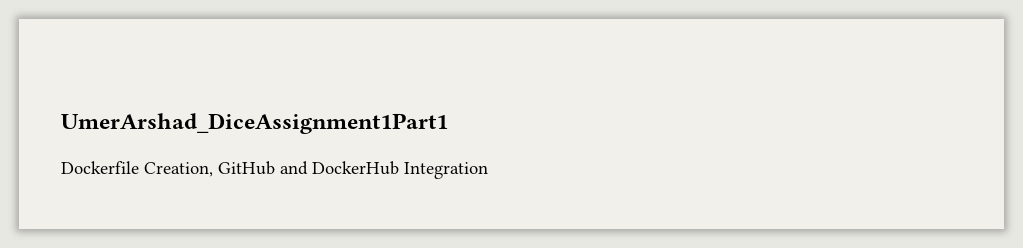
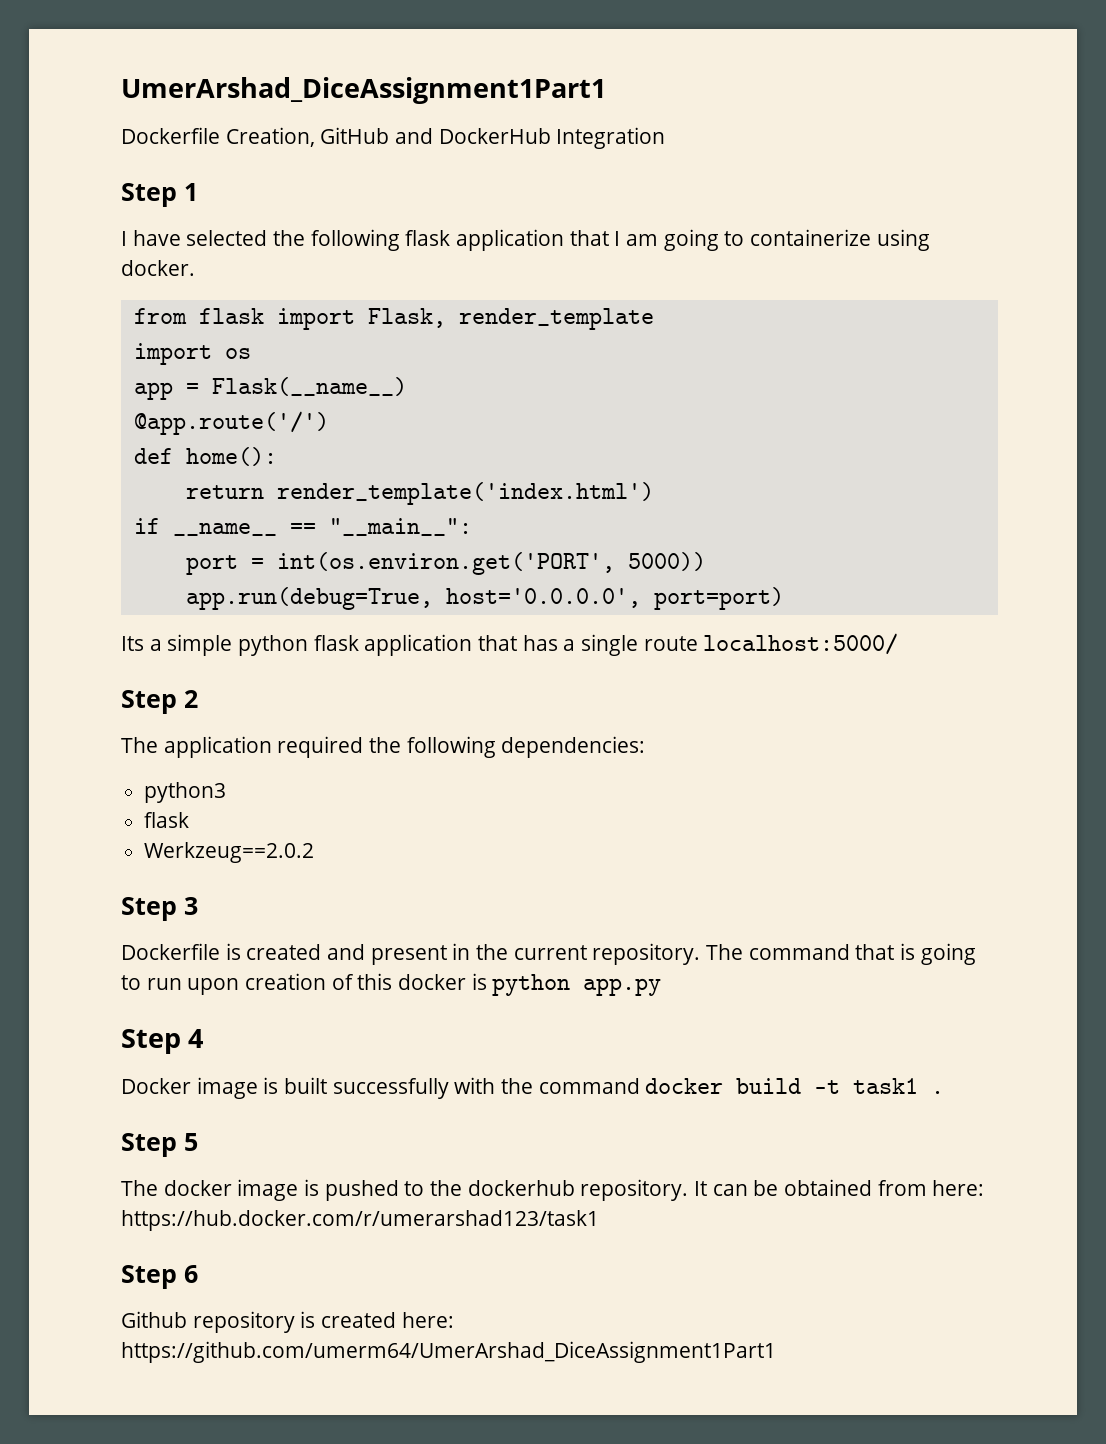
(488, 170) none -> [121,183,198,207] [121,229,930,251] [121,260,195,276] [133,308,654,330] [133,343,251,365] [133,377,407,400] [133,411,329,435] [133,447,277,466] [185,482,654,505] [133,518,472,536] [185,552,706,575] [185,587,784,610] [121,633,899,656] [121,690,198,714] [121,736,646,758] [144,782,227,803] [144,812,190,828] [144,842,315,863] [121,897,198,921] [121,943,976,965] [121,973,662,996] [121,1029,204,1054] [121,1077,945,1099] [121,1133,198,1157] [121,1179,985,1201] [121,1210,599,1231] [121,1265,198,1289] [121,1311,454,1333] [121,1341,776,1363] // Step 1 // I have selected the following flask application that I am going to containerize using docker. // from flask import Flask, render_template // import os // app = Flask(__name__) // @app.route('/') // def home(): // return render_template('index.html') // if __name__ == "__main__": // port = int(os.environ.get('PORT', 5000)) // app.run(debug=True, host='0.0.0.0', port=port) // Its a simple python flask application that has a single route localhost:5000/ // Step 2 // The application required the following dependencies: // python3 // flask // Werkzeug==2.0.2 // Step 3 // Dockerfile is created and present in the current repository. The command that is going to run upon creation of this docker is python app.py // Step 4 // Docker image is built successfully with the command docker build -t task1 . // Step 5 // The docker image is pushed to the dockerhub repository. It can be obtained from here: https://hub.docker.com/r/umerarshad123/task1 // Step 6 // Github repository is created here: https://github.com/umerm64/UmerArshad_DiceAssignment1Part1

